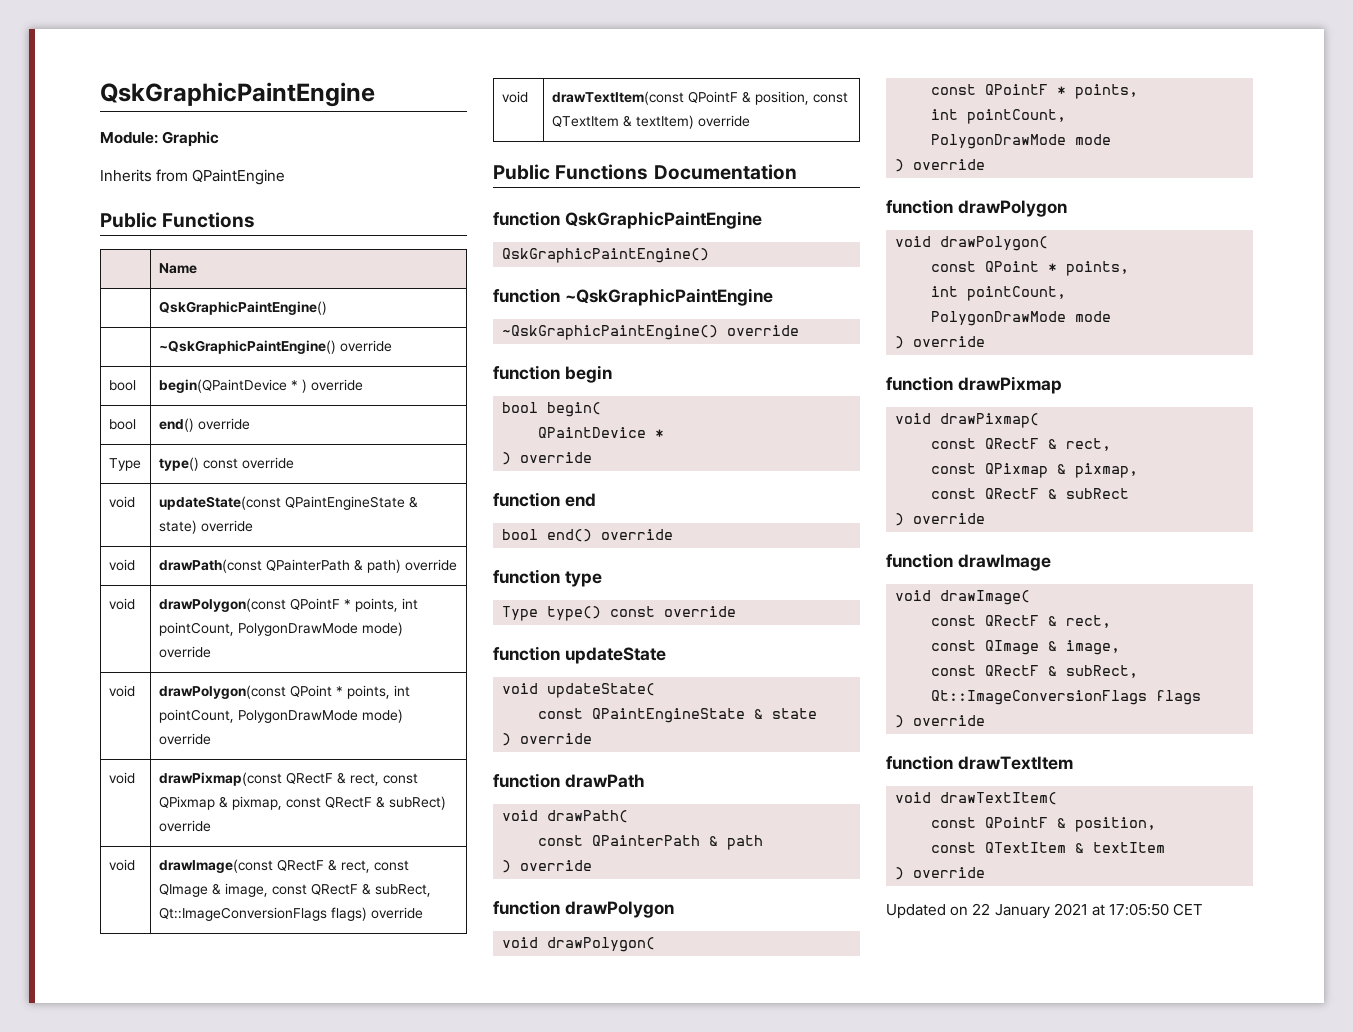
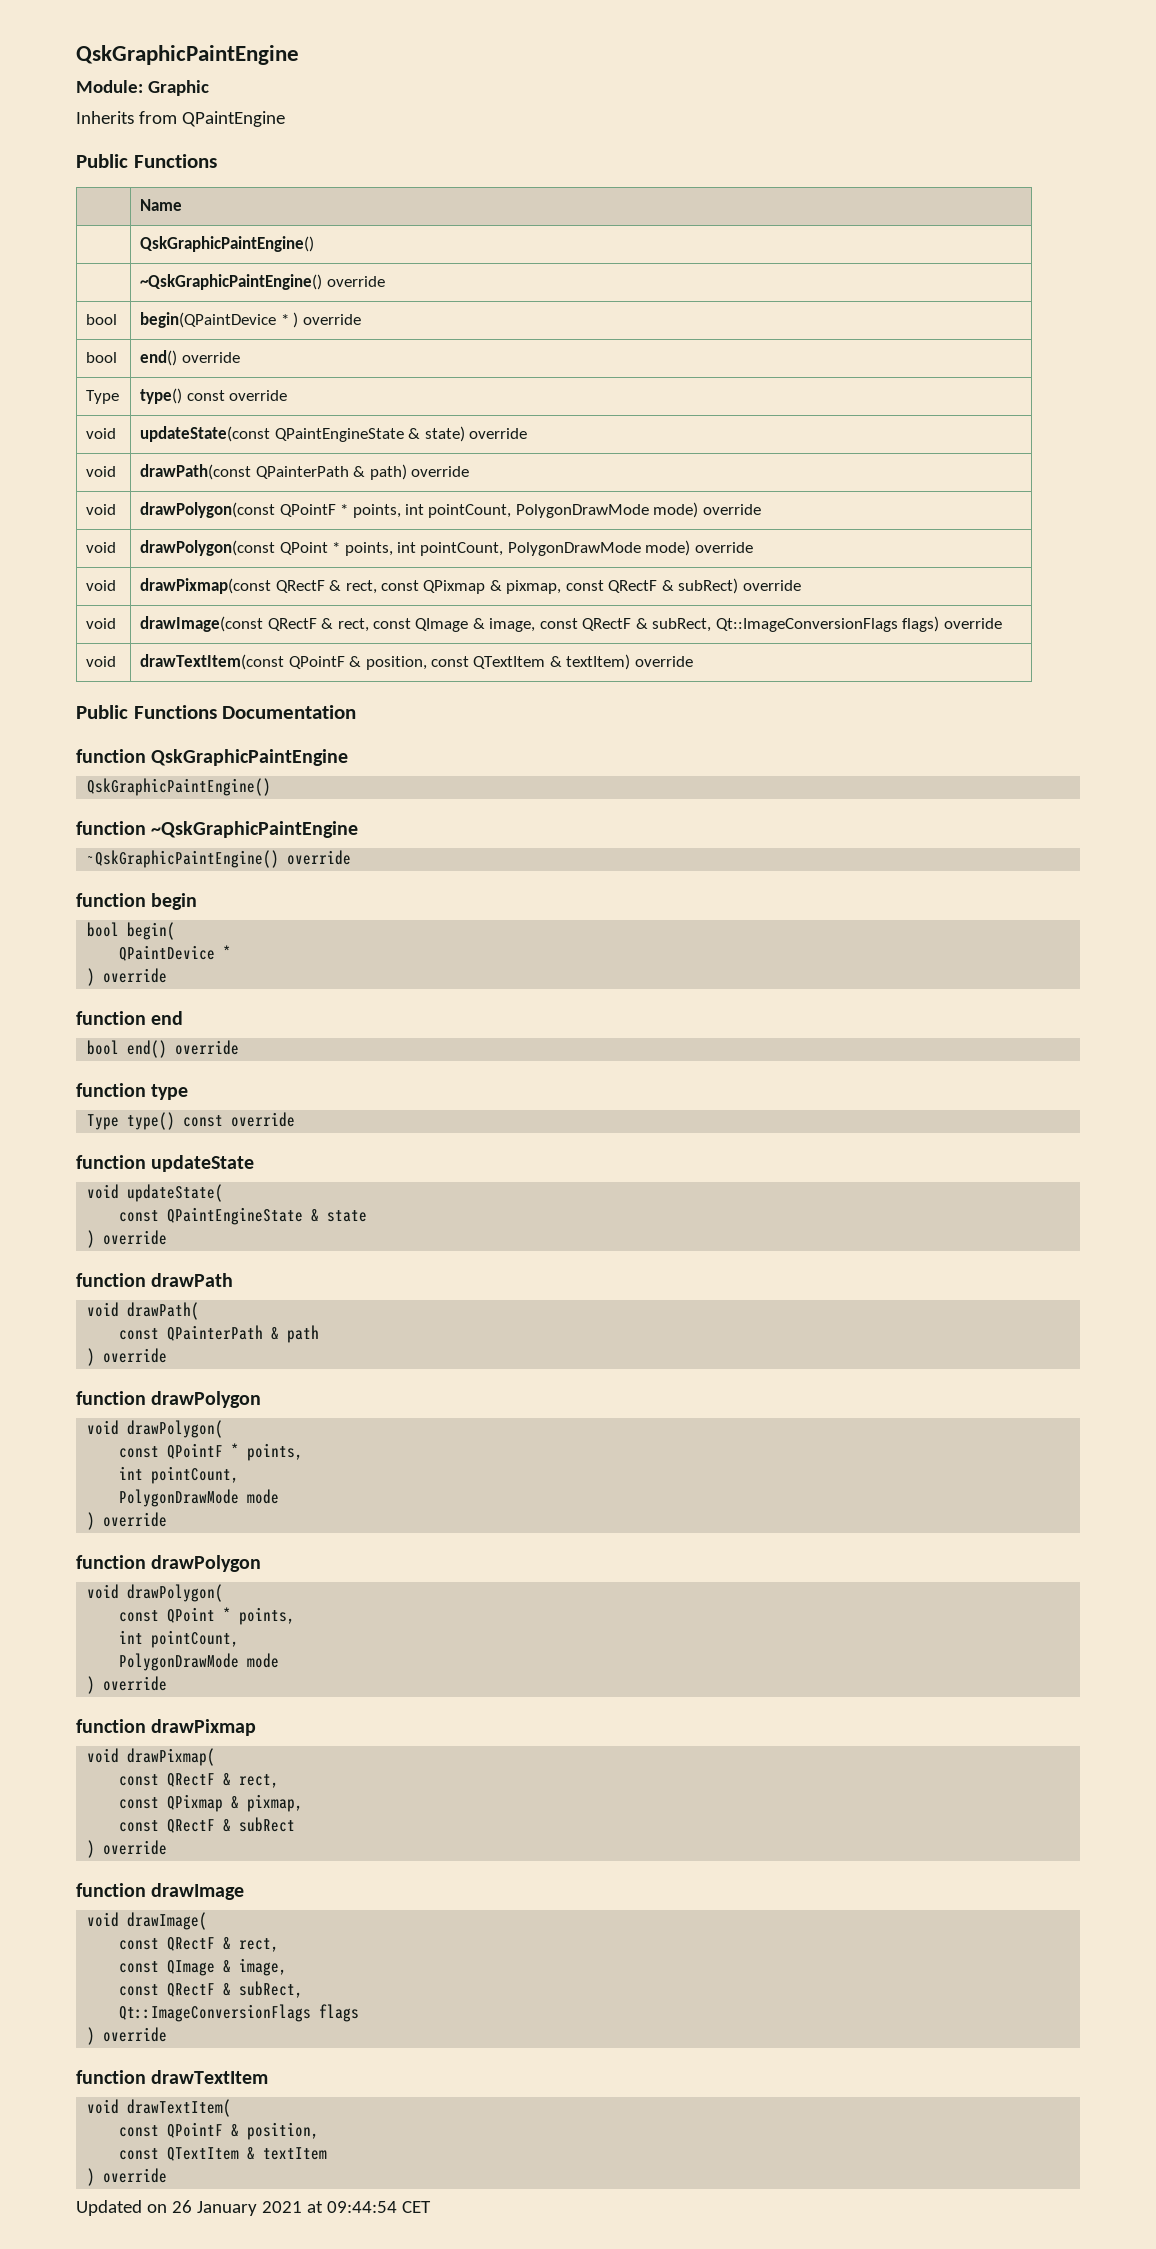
[972,903,991,915] 22 -> [171,2200,192,2213] 26
[1109,903,1170,916] 17:05:50 -> [326,2201,397,2213] 09:44:54

